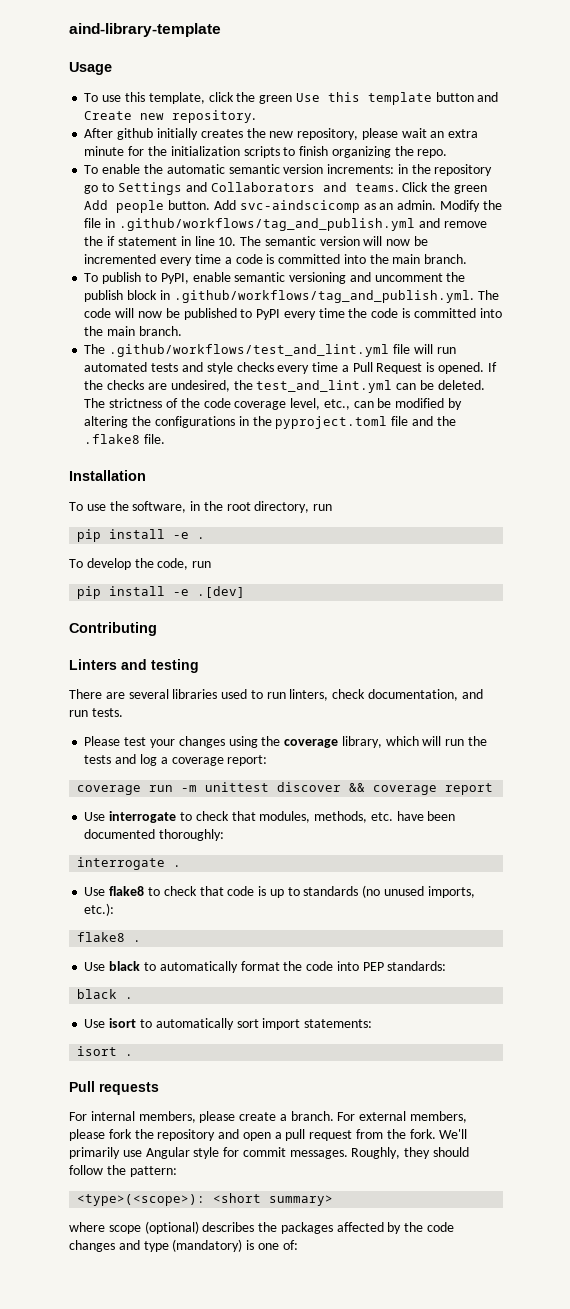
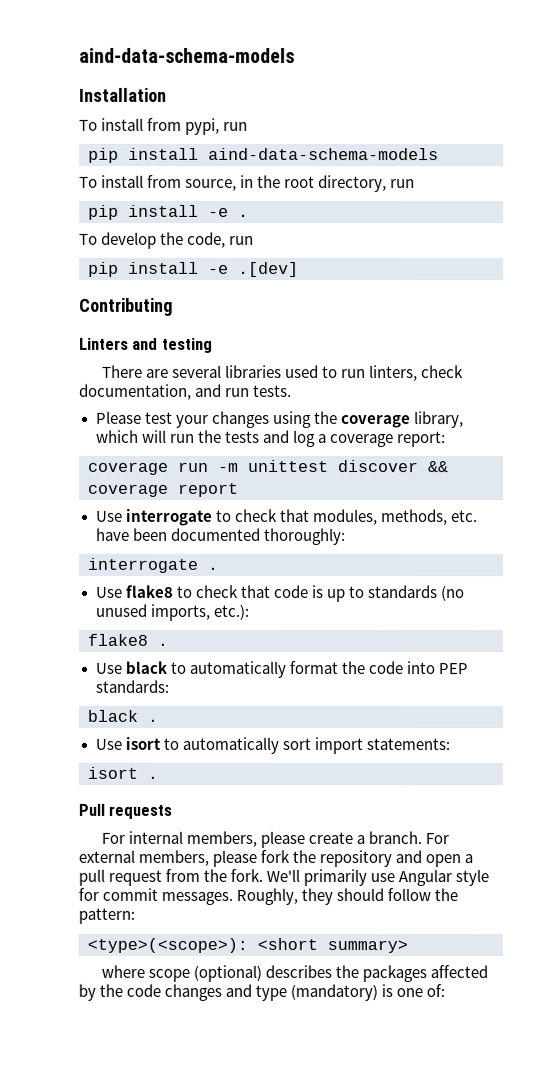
[69,23,221,37] [69,62,112,75] [84,92,499,105] [84,110,257,123] [84,128,479,140] [84,146,448,158] [84,164,493,176] [84,182,487,195] [84,200,502,213] [84,218,487,231] [84,236,428,246] [84,254,468,266] [84,272,466,284] [84,290,499,303] [84,308,502,320] [84,326,182,336] [84,344,456,357] [84,362,497,374] [84,380,485,393] [84,398,462,410] [84,416,456,429] [84,434,166,444] [69,470,146,481] [69,501,187,513] aind-library-template // Usage // To use this template, click the green Use this template button and Create new repository. // After github initially creates the new repository, please wait an extra minute for the initialization scripts to finish organizing the repo. // To enable the automatic semantic version increments: in the repository go to Settings and Collaborators and teams. Click the green Add people button. Add svc-aindscicomp as an admin. Modify the file in .github/workflows/tag_and_publish.yml and remove the if statement in line 10. The semantic version will now be incremented every time a code is committed into the main branch. // To publish to PyPI, enable semantic versioning and uncomment the publish block in .github/workflows/tag_and_publish.yml. The code will now be published to PyPI every time the code is committed into the main branch. // The .github/workflows/test_and_lint.yml file will run automated tests and style checks every time a Pull Request is opened. If the checks are undesired, the test_and_lint.yml can be deleted. The strictness of the code coverage level, etc., can be modified by altering the configurations in the pyproject.toml file and the .flake8 file. // Installation // To use the software, -> [79,47,295,64] [79,87,167,102] [79,117,249,135] [88,147,439,163] [79,174,238,191] aind-data-schema-models // Installation // To install from pypi, run // pip install aind-data-schema-models // To install from source,

